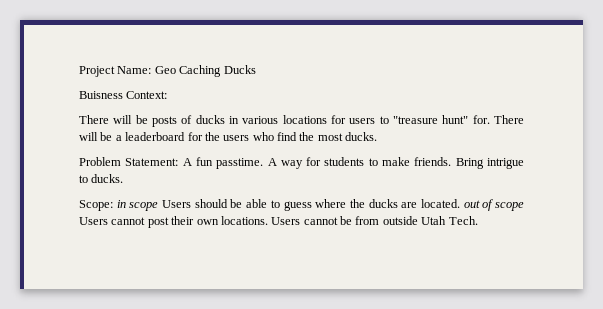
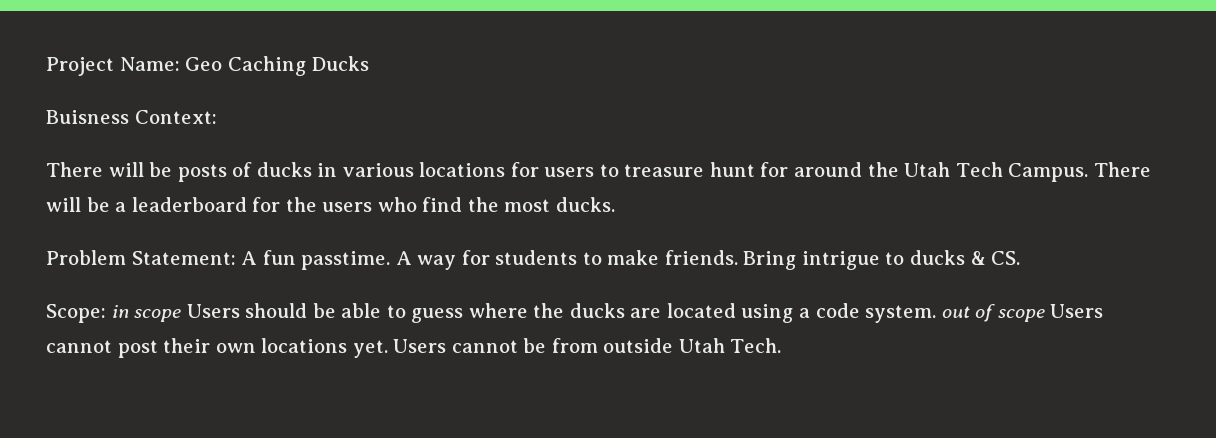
[392,115,490,124] "treasure hunt" for. -> [624,162,1089,182] treasure hunt for around the Utah Tech Campus.
[91,174,124,183] ducks. -> [910,250,1021,265] ducks & CS.
[420,199,460,208] located. -> [666,303,937,323] located using a code system.
[220,216,268,225] locations. -> [261,338,388,358] locations yet.

